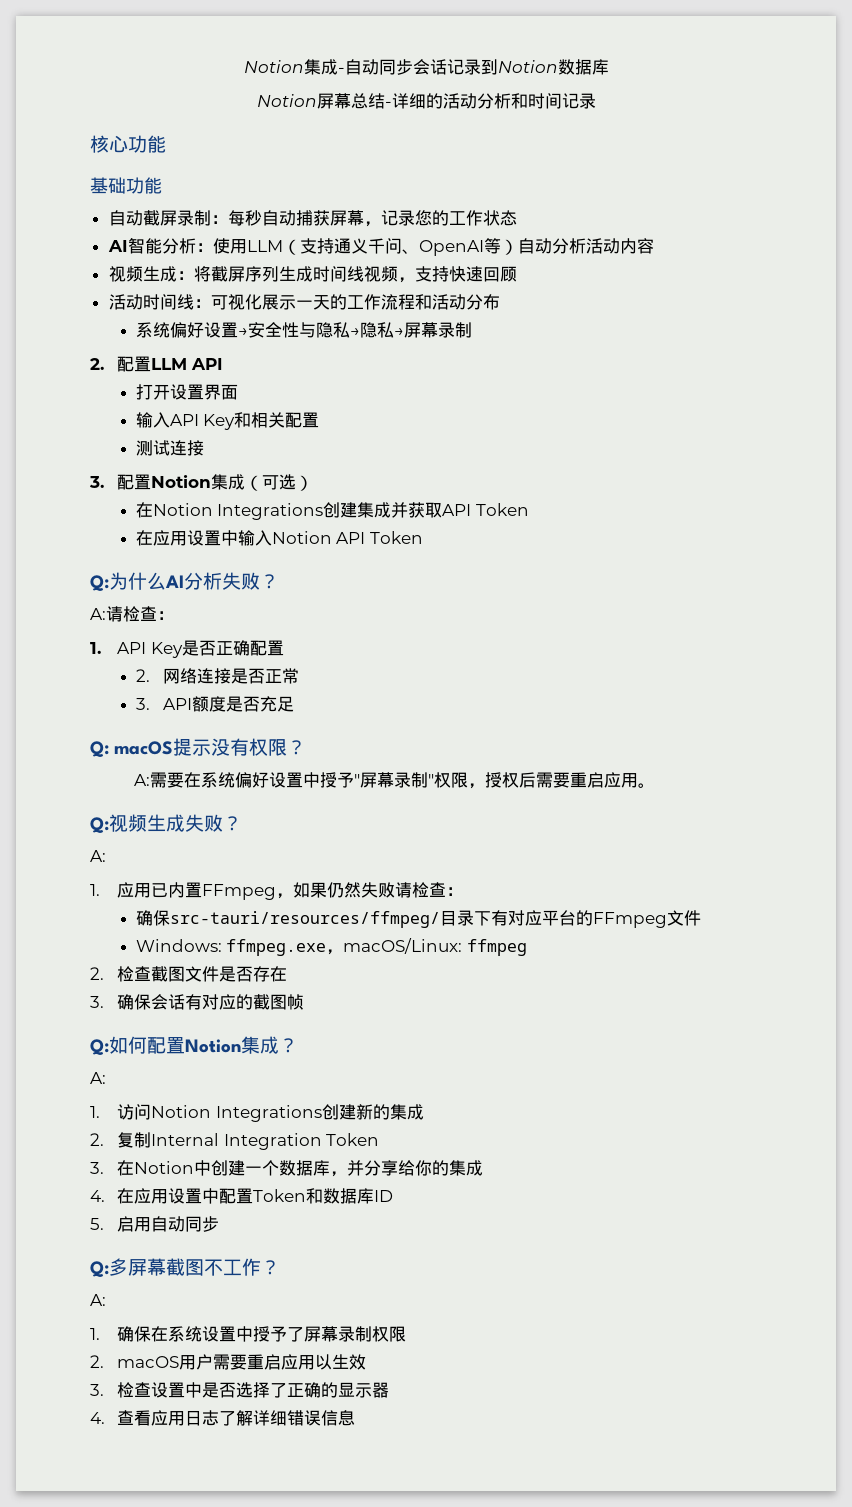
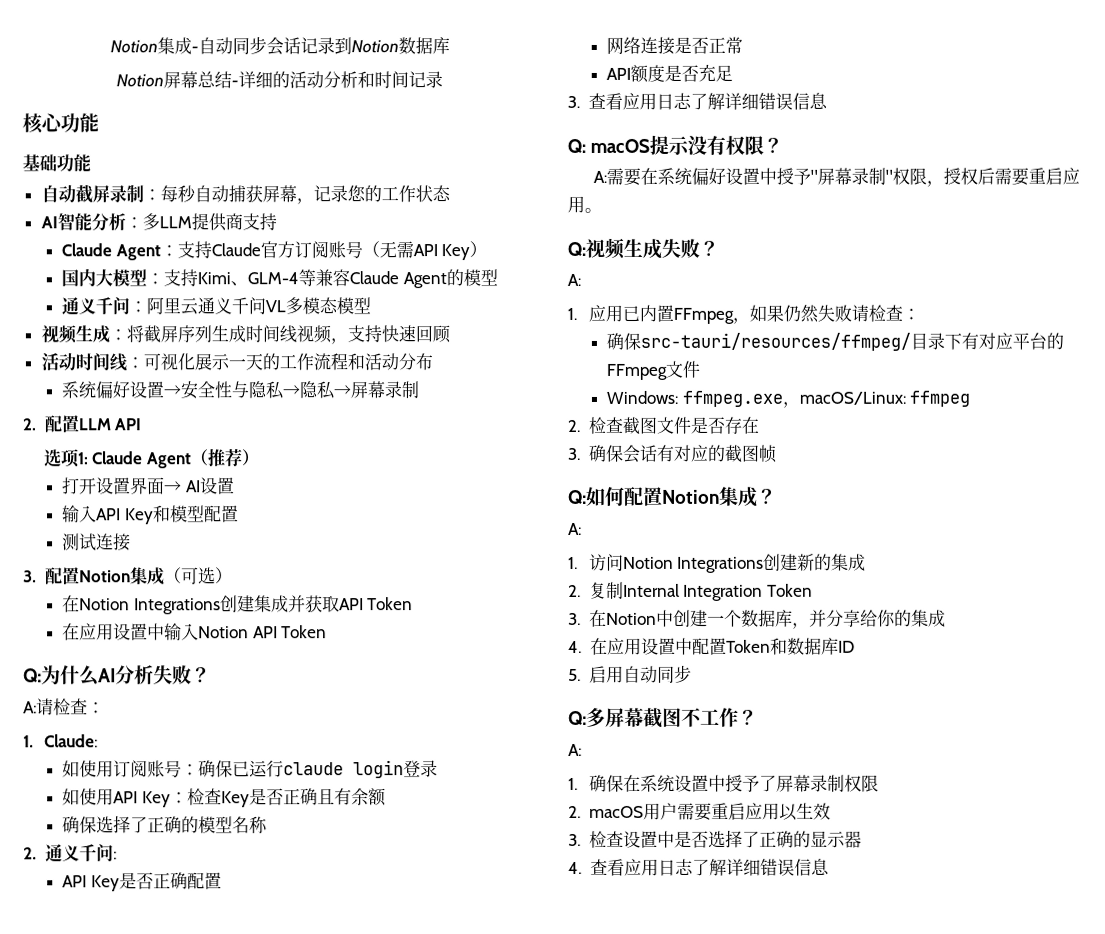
[212,238,654,256] 使用LLM（支持通义千问、OpenAI等）自动分析活动内容 -> [141,213,277,232] [61,241,488,261] [61,268,498,289] [61,297,372,316] 多LLM提供商支持 // Claude Agent：支持Claude官方订阅账号（无需API Key） // 国内大模型：支持Kimi、GLM-4等兼容Claude Agent的模型 // 通义千问：阿里云通义千问VL多模态模型
(223, 364) none -> [42,448,259,469] // 选项1: Claude Agent（推荐）
(238, 392) none -> [164,477,235,495] → AI设置
[251,412,286,428] 相关 -> [169,505,205,523] 模型
(101, 648) none -> [43,734,98,748] [62,760,439,779] [62,788,387,808] [62,815,269,834] [23,844,117,863] Claude: // 如使用订阅账号：确保已运行claude login登录 // 如使用API Key：检查Key是否正确且有余额 // 确保选择了正确的模型名称 // 2.通义千问: //
[135,669,150,682] 2. -> (222, 881) none
[135,698,150,710] 3. -> (744, 45) none
(295, 704) none -> [567,92,828,110] // 3.查看应用日志了解详细错误信息

